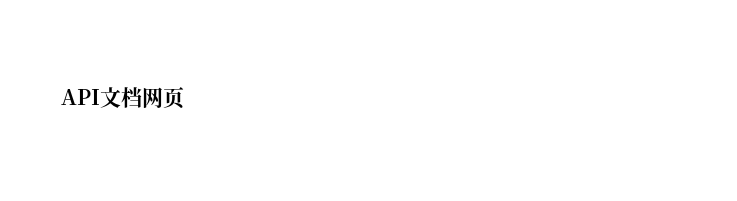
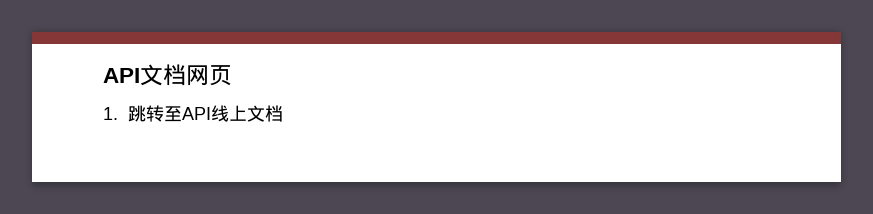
(184, 98) none -> [103,105,283,122] // 1.跳转至API线上文档

